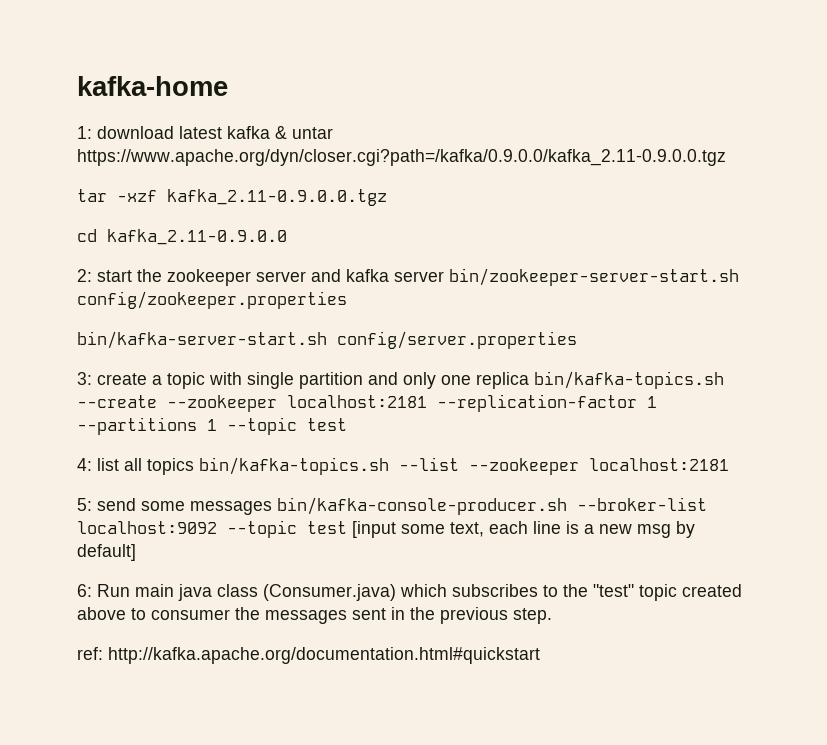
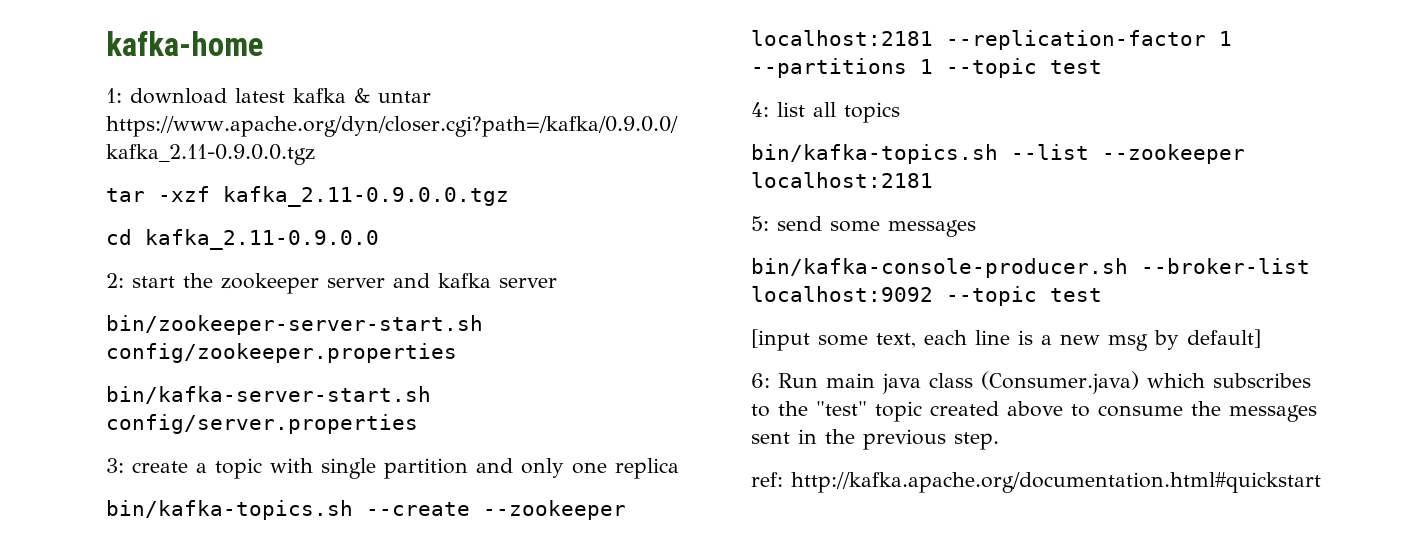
(444, 276) none -> (557, 283) //
(529, 380) none -> (679, 468) //
(194, 466) none -> (900, 112) //
(272, 508) none -> (976, 228) //
(347, 527) none -> (1102, 295) //
[151,609,230,620] consumer -> [1098,405,1183,417] consume

